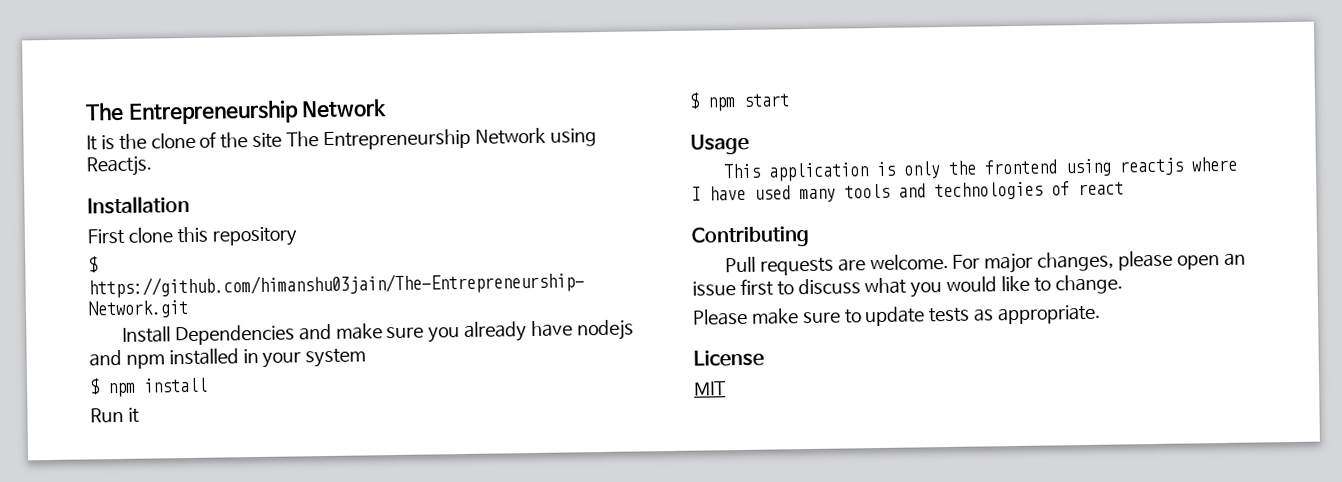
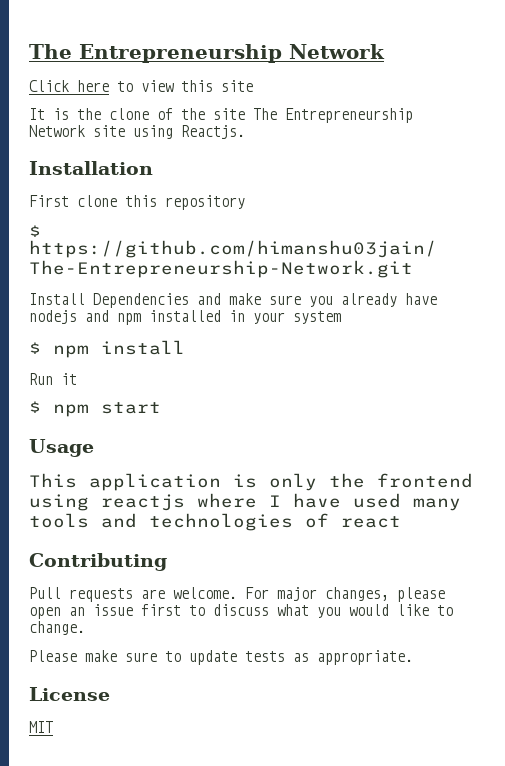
[85,99,388,125] The Entrepreneurship Network -> [29,44,385,63] [29,80,253,92] The Entrepreneurship Network // Click here to view this site
(546, 136) none -> [93,125,125,137] site

